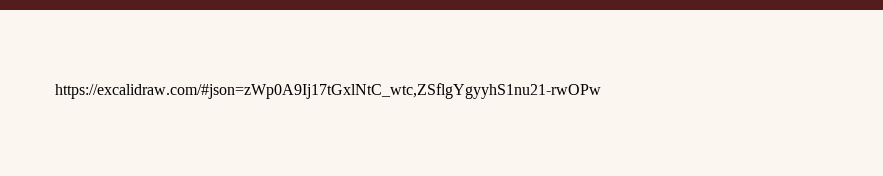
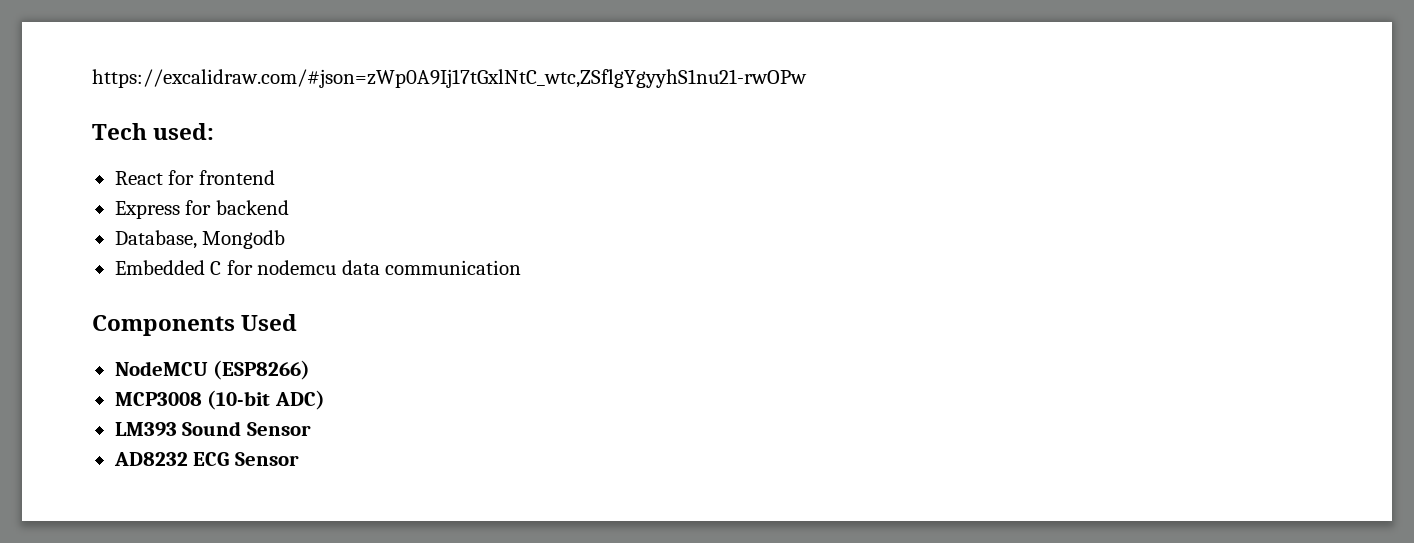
(601, 91) none -> [92,123,215,140] [114,170,275,185] [114,200,289,219] [114,230,286,249] [114,260,522,275] [92,314,298,336] [114,360,311,380] [114,390,325,410] [114,421,311,437] [113,452,299,466] // Tech used: // React for frontend // Express for backend // Database, Mongodb // Embedded C for nodemcu data communication // Components Used // NodeMCU (ESP8266) // MCP3008 (10-bit ADC) // LM393 Sound Sensor // AD8232 ECG Sensor

